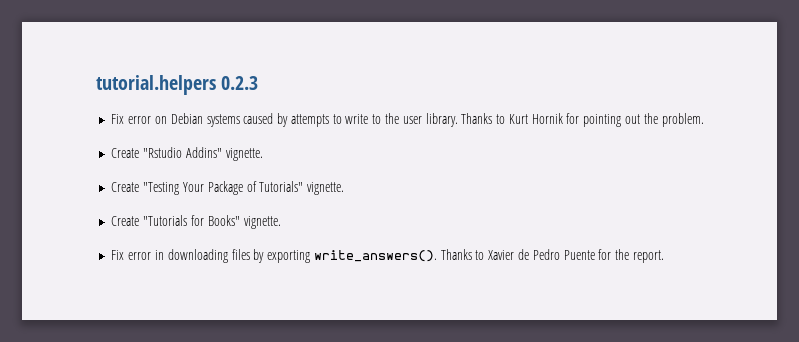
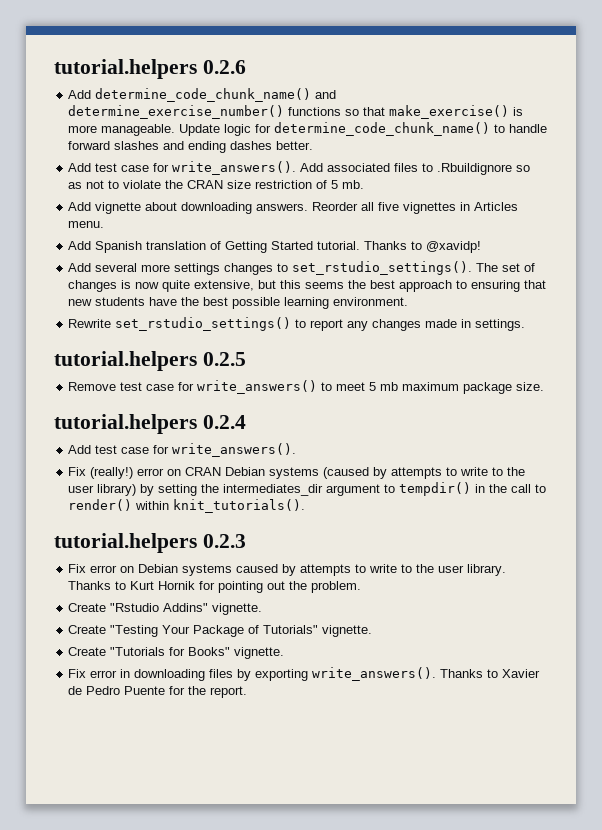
[96,75,216,95] tutorial.helpers -> [54,59,246,79] [68,88,337,102] [68,105,524,119] [68,122,548,136] [68,141,314,153] [68,161,531,175] [68,180,365,189] [68,202,519,214] [68,221,105,228] [68,241,482,253] [68,261,536,275] [68,280,547,292] [68,297,409,309] [68,317,526,331] [54,351,246,371] [68,380,545,394] [54,414,246,434] [68,443,297,457] [68,467,526,479] [68,482,547,496] [68,499,306,513] [54,533,197,553] tutorial.helpers 0.2.6 // Add determine_code_chunk_name() and determine_exercise_number() functions so that make_exercise() is more manageable. Update logic for determine_code_chunk_name() to handle forward slashes and ending dashes better. // Add test case for write_answers(). Add associated files to .Rbuildignore so as not to violate the CRAN size restriction of 5 mb. // Add vignette about downloading answers. Reorder all five vignettes in Articles menu. // Add Spanish translation of Getting Started tutorial. Thanks to @xavidp! // Add several more settings changes to set_rstudio_settings(). The set of changes is now quite extensive, but this seems the best approach to ensuring that new students have the best possible learning environment. // Rewrite set_rstudio_settings() to report any changes made in settings. // tutorial.helpers 0.2.5 // Remove test case for write_answers() to meet 5 mb maximum package size. // tutorial.helpers 0.2.4 // Add test case for write_answers(). // Fix (really!) error on CRAN Debian systems (caused by attempts to write to the user library) by setting the intermediates_dir argument to tempdir() in the call to render() within knit_tutorials(). // tutorial.helpers

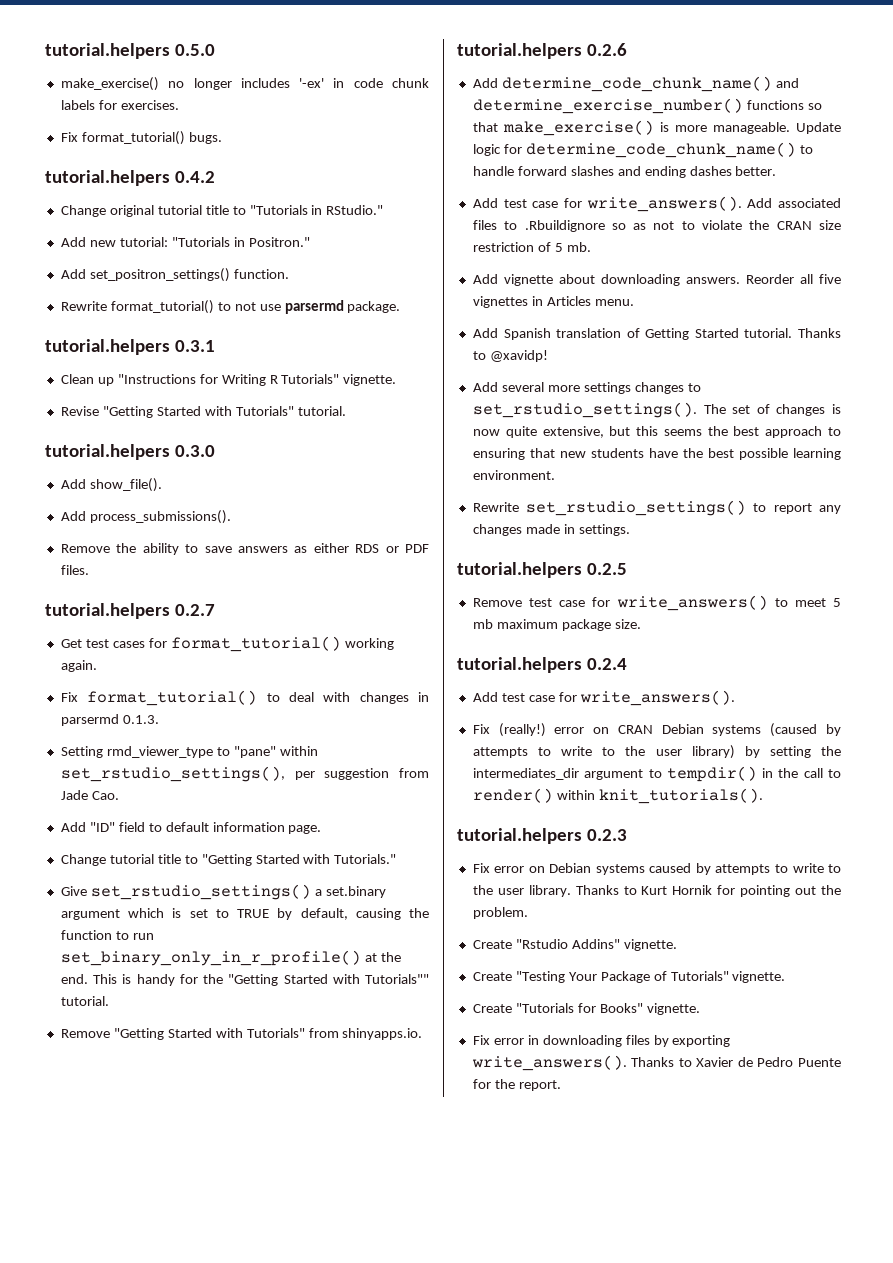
[54,59,197,79] tutorial.helpers -> [45,43,215,59] [60,77,429,91] [60,100,179,110] [60,131,222,145] [45,170,215,186] [60,205,384,217] [60,237,310,247] [60,268,289,282] [60,300,401,314] [45,339,215,355] [60,374,397,386] [60,406,346,418] [45,444,215,460] [60,478,162,492] [60,510,231,524] [60,543,430,555] [60,565,89,575] [45,603,215,619] [60,636,394,652] [60,660,97,672] [60,690,429,706] [60,714,159,726] [60,746,318,758] [60,766,429,782] [60,790,119,800] [60,822,322,834] [60,854,397,866] [60,884,386,900] [60,908,429,920] [60,930,154,940] [60,950,401,966] [60,974,429,986] [60,996,109,1006] [60,1028,423,1040] [457,43,582,59] tutorial.helpers 0.5.0 // make_exercise() no longer includes '-ex' in code chunk labels for exercises. // Fix format_tutorial() bugs. // tutorial.helpers 0.4.2 // Change original tutorial title to "Tutorials in RStudio." // Add new tutorial: "Tutorials in Positron." // Add set_positron_settings() function. // Rewrite format_tutorial() to not use parsermd package. // tutorial.helpers 0.3.1 // Clean up "Instructions for Writing R Tutorials" vignette. // Revise "Getting Started with Tutorials" tutorial. // tutorial.helpers 0.3.0 // Add show_file(). // Add process_submissions(). // Remove the ability to save answers as either RDS or PDF files. // tutorial.helpers 0.2.7 // Get test cases for format_tutorial() working again. // Fix format_tutorial() to deal with changes in parsermd 0.1.3. // Setting rmd_viewer_type to "pane" within set_rstudio_settings(), per suggestion from Jade Cao. // Add "ID" field to default information page. // Change tutorial title to "Getting Started with Tutorials." // Give set_rstudio_settings() a set.binary argument which is set to TRUE by default, causing the function to run set_binary_only_in_r_profile() at the end. This is handy for the "Getting Started with Tutorials"" tutorial. // Remove "Getting Started with Tutorials" from shinyapps.io. // tutorial.helpers

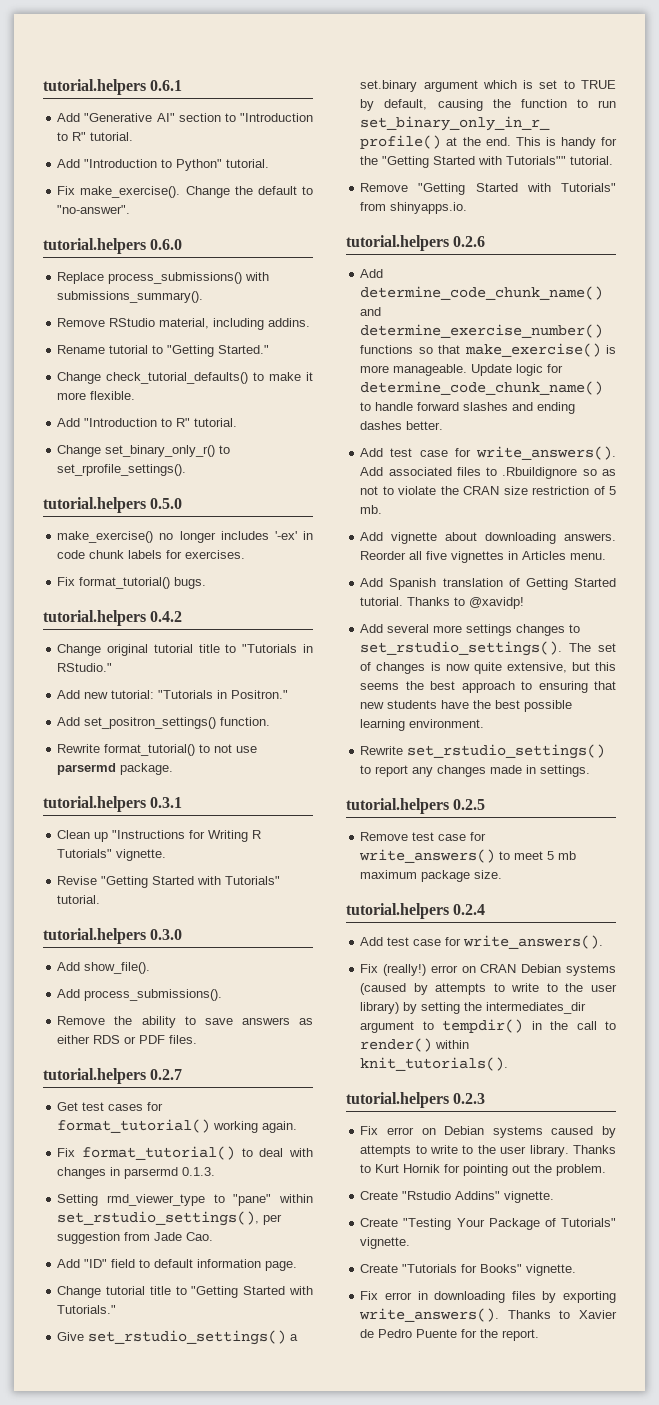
[45,43,170,59] tutorial.helpers -> [43,79,183,95] [57,113,313,122] [57,132,134,141] [57,159,270,171] [57,186,313,198] [57,205,131,214] [43,238,183,254] [57,272,270,284] [57,291,204,303] [57,318,311,330] [57,345,270,357] [57,372,313,384] [57,391,136,400] [57,418,238,427] [57,445,231,457] [57,464,187,476] [43,497,146,513] tutorial.helpers 0.6.1 // Add "Generative AI" section to "Introduction to R" tutorial. // Add "Introduction to Python" tutorial. // Fix make_exercise(). Change the default to "no-answer". // tutorial.helpers 0.6.0 // Replace process_submissions() with submissions_summary(). // Remove RStudio material, including addins. // Rename tutorial to "Getting Started." // Change check_tutorial_defaults() to make it more flexible. // Add "Introduction to R" tutorial. // Change set_binary_only_r() to set_rprofile_settings(). // tutorial.helpers

